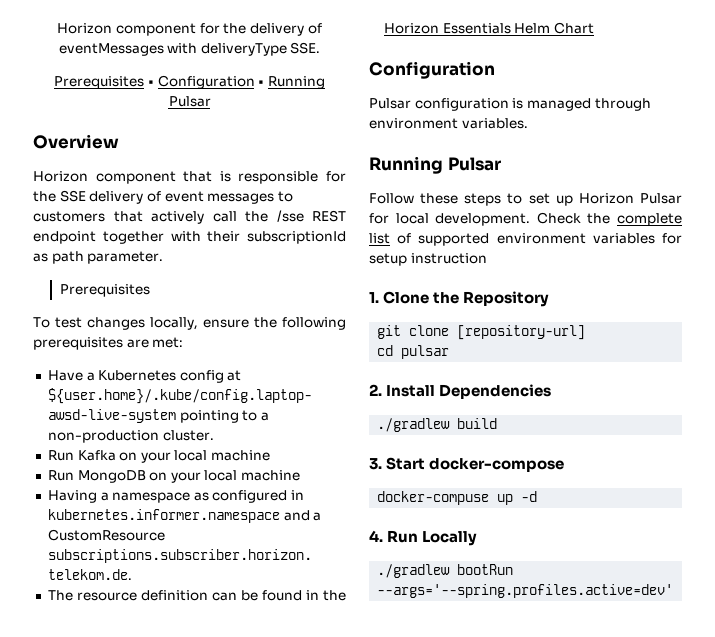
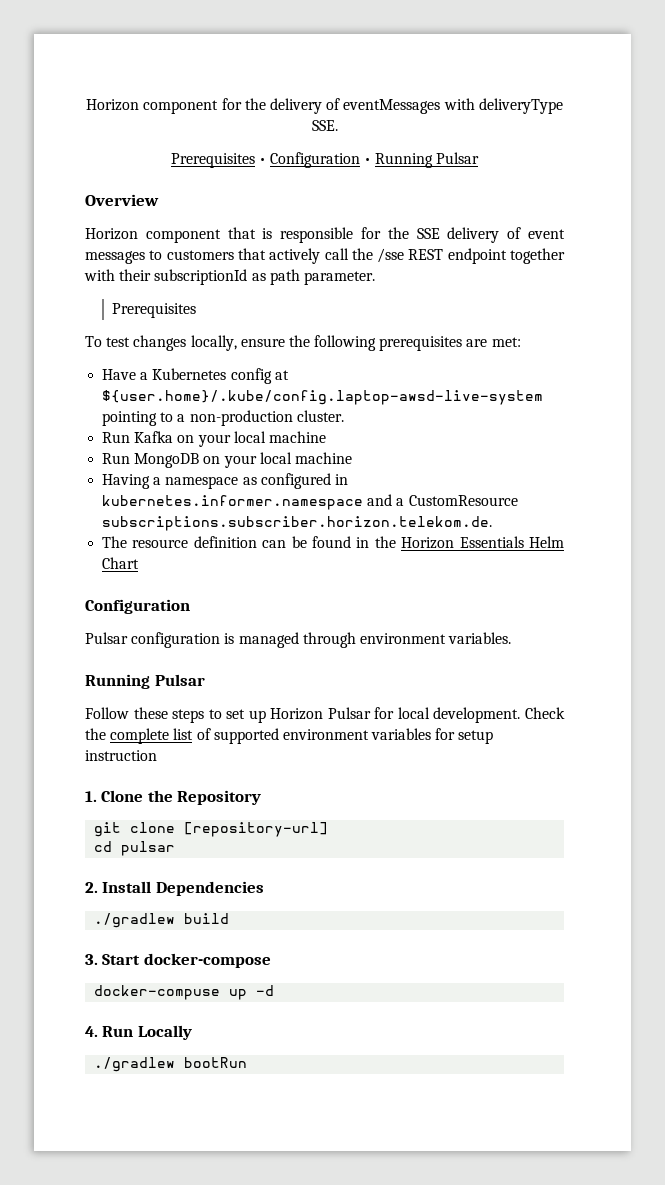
[377,584,674,598] --args='--spring.profiles.active=dev' -> (248, 1062) none

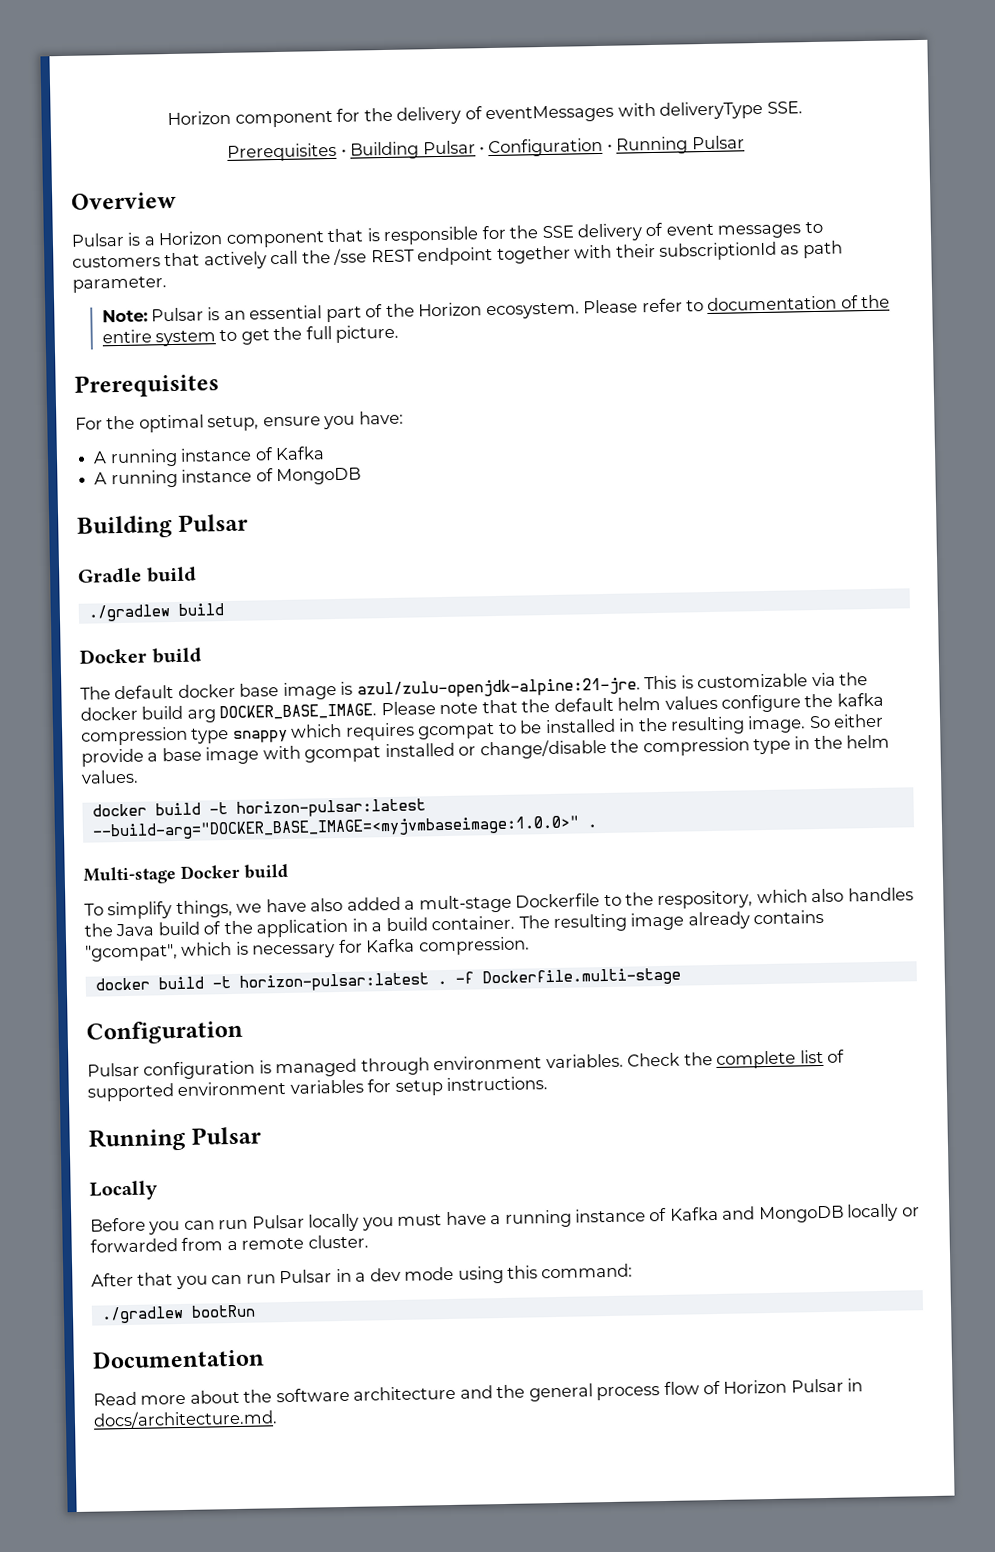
(266, 161) none -> [350,140,485,160] Building Pulsar •
(159, 200) none -> [71,232,156,247] Pulsar is a
[112,303,197,318] [85,335,521,351] [102,368,289,384] [102,390,544,405] [102,410,344,426] [102,431,326,447] [102,452,352,468] [102,473,348,489] [102,494,518,510] [102,516,493,531] [102,536,564,549] [102,557,140,569] Prerequisites // To test changes locally, ensure the following prerequisites are met: // Have a Kubernetes config at ${user.home}/.kube/config.laptop-awsd-live-system pointing to a non-production cluster. // Run Kafka on your local machine // Run MongoDB on your local machine // Having a namespace as configured in kubernetes.informer.namespace and a CustomResource subscriptions.subscriber.horizon.telekom.de. // The resource definition can be found in the Horizon Essentials Helm Chart -> [101,294,891,323] [101,324,400,347] [74,373,219,398] [75,410,404,433] [93,446,325,468] [94,467,361,489] [77,513,249,539] [78,566,197,583] [87,603,224,622] [79,647,202,664] [80,672,869,701] [80,692,884,723] [81,713,885,746] [81,734,891,767] [81,769,139,784] [91,798,426,818] [91,815,597,841] [83,863,288,885] [84,887,914,920] [84,909,825,938] [85,936,530,962] [94,967,681,992] Note: Pulsar is an essential part of the Horizon ecosystem. Please refer to documentation of the entire system to get the full picture. // Prerequisites // For the optimal setup, ensure you have: // A running instance of Kafka // A running instance of MongoDB // Building Pulsar // Gradle build // ./gradlew build // Docker build // The default docker base image is azul/zulu-openjdk-alpine:21-jre. This is customizable via the docker build arg DOCKER_BASE_IMAGE. Please note that the default helm values configure the kafka compression type snappy which requires gcompat to be installed in the resulting image. So either provide a base image with gcompat installed or change/disable the compression type in the helm values. // docker build -t horizon-pulsar:latest --build-arg="DOCKER_BASE_IMAGE=<myjvmbaseimage:1.0.0>" . // Multi-stage Docker build // To simplify things, we have also added a mult-stage Dockerfile to the respository, which also handles the Java build of the application in a build container. The resulting image already contains "gcompat", which is necessary for Kafka compression. // docker build -t horizon-pulsar:latest . -f Dockerfile.multi-stage
[85,674,205,689] [85,707,521,723] // Running Pulsar // Follow these steps to set up Horizon Pulsar for local development. -> (624, 1061) none
[85,750,157,761] [85,790,262,805] [94,822,329,837] [94,841,176,856] [85,881,264,896] [94,913,230,928] [85,953,271,968] [94,985,275,1000] [85,1025,192,1040] [94,1057,248,1072] instruction // 1. Clone the Repository // git clone [repository-url] // cd pulsar // 2. Install Dependencies // ./gradlew build // 3. Start docker-compose // docker-compuse up -d // 4. Run Locally // ./gradlew bootRun -> [446,1076,549,1092] [88,1126,262,1152] [89,1180,158,1201] [90,1203,920,1235] [90,1234,369,1253] [91,1263,634,1290] [100,1304,256,1324] [92,1348,264,1369] [93,1378,864,1406] [93,1409,278,1429] instructions. // Running Pulsar // Locally // Before you can run Pulsar locally you must have a running instance of Kafka and MongoDB locally or forwarded from a remote cluster. // After that you can run Pulsar in a dev mode using this command: // ./gradlew bootRun // Documentation // Read more about the software architecture and the general process flow of Horizon Pulsar in docs/architecture.md.

